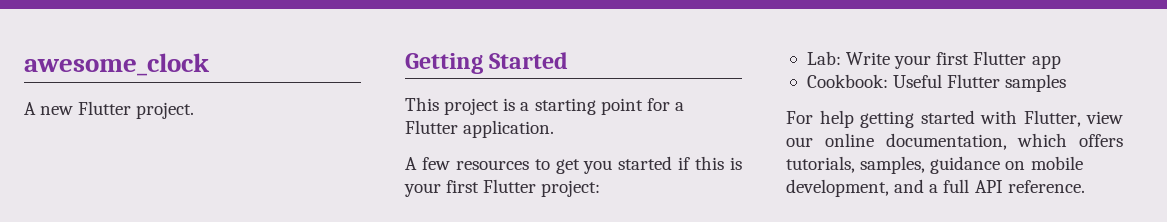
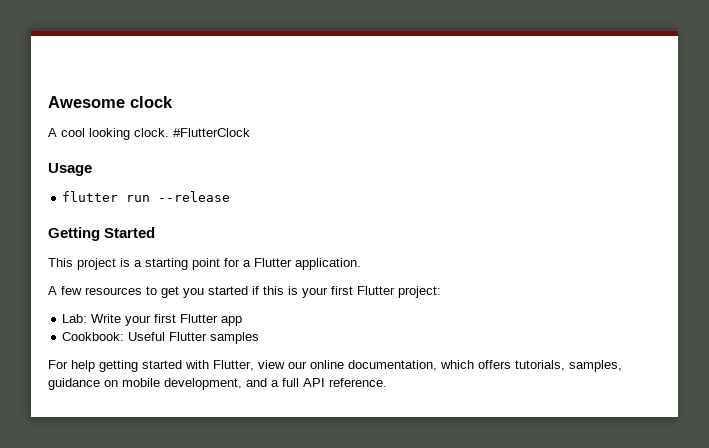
[24,53,210,76] [24,101,195,119] awesome_clock // A new Flutter project. -> [48,96,173,108] [48,128,250,140] [48,163,92,176] [62,191,231,202] Awesome clock // A cool looking clock. #FlutterClock // Usage // flutter run --release

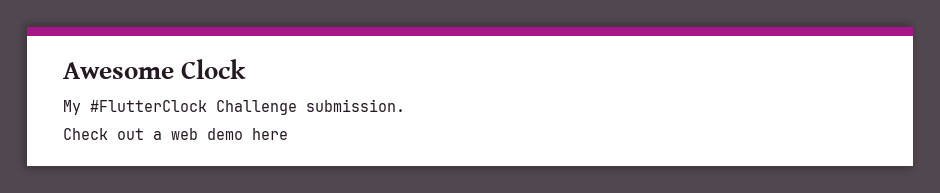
[130,96,173,108] [48,128,250,140] [48,163,92,176] [62,191,231,202] [48,227,156,241] [48,258,361,270] [48,286,441,298] [62,314,243,326] [62,332,260,344] [48,360,622,372] [48,378,387,390] clock // A cool looking clock. #FlutterClock // Usage // flutter run --release // Getting Started // This project is a starting point for a Flutter application. // A few resources to get you started if this is your first Flutter project: // Lab: Write your first Flutter app // Cookbook: Useful Flutter samples // For help getting started with Flutter, view our online documentation, which offers tutorials, samples, guidance on mobile development, and a full API reference. -> [181,59,247,79] [63,99,405,115] [63,128,288,140] Clock // My #FlutterClock Challenge submission. // Check out a web demo here

